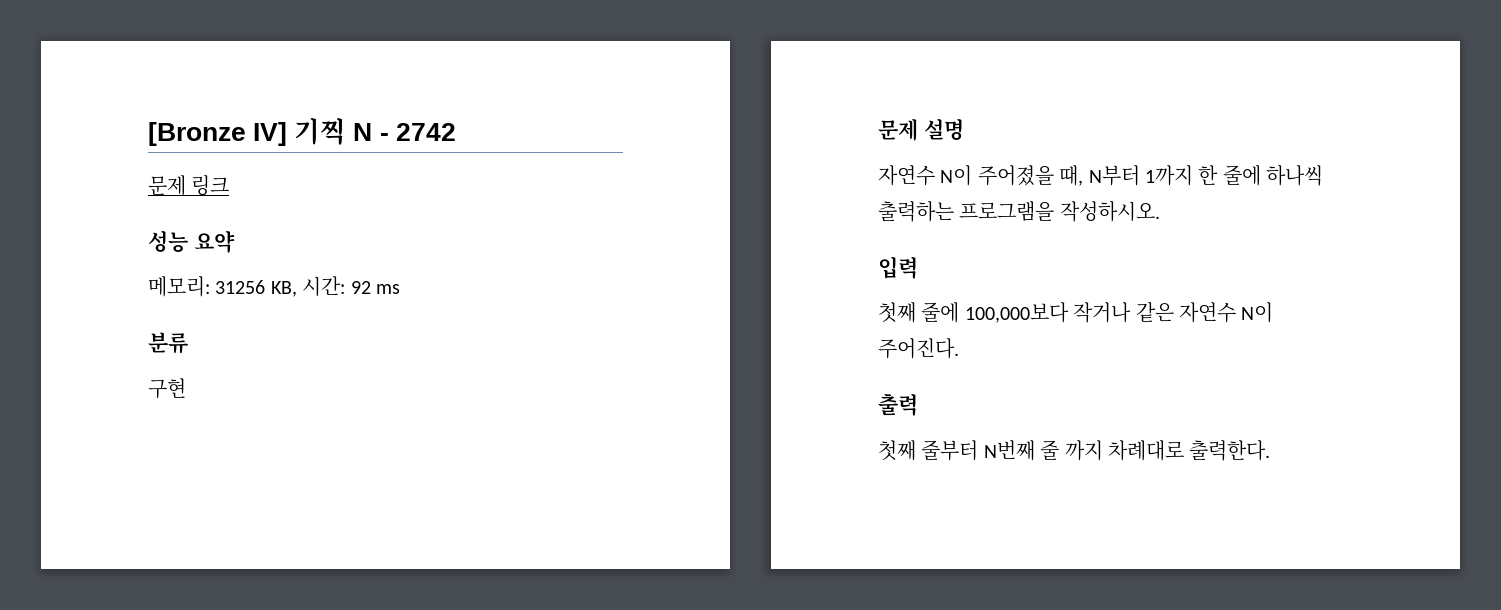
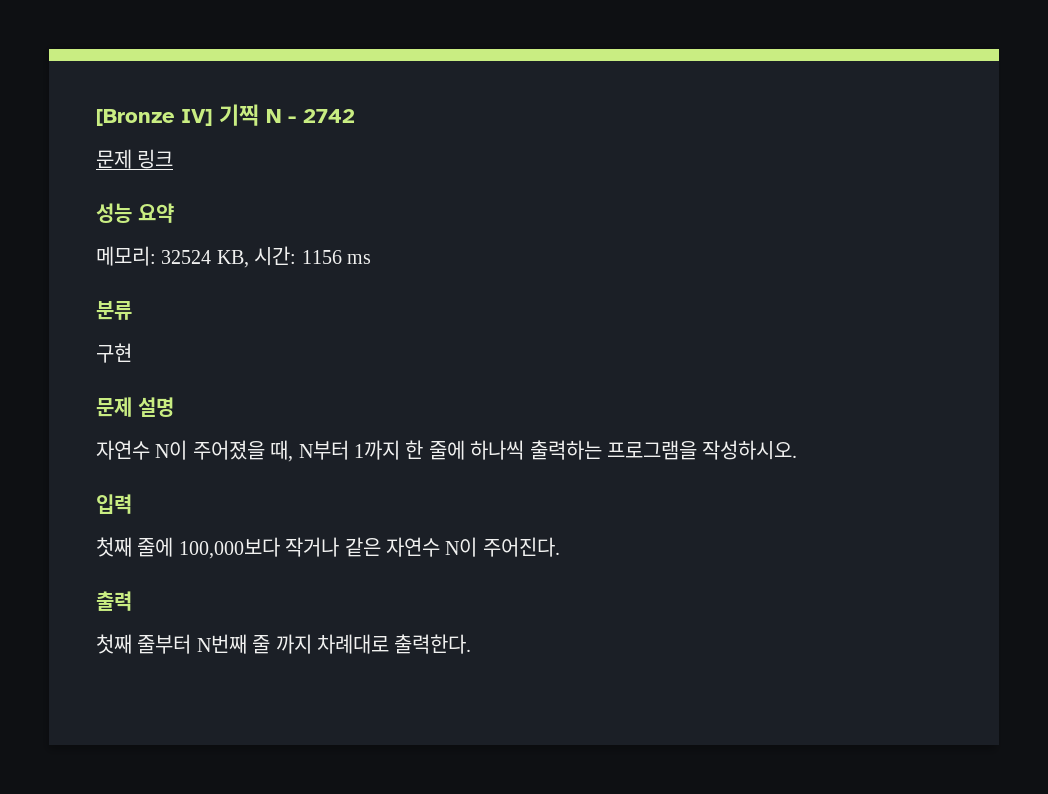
[215,280,266,294] 31256 -> [161,250,212,264] 32524
[350,281,371,294] 92 -> [301,250,342,264] 1156

